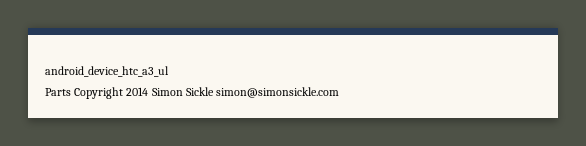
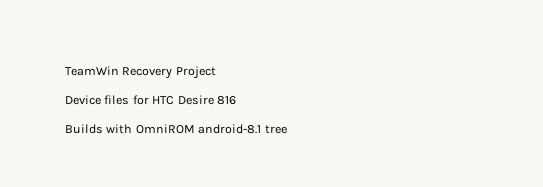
[45,66,169,77] [45,87,340,99] android_device_htc_a3_ul // Parts Copyright 2014 Simon Sickle simon@simonsickle.com -> [65,66,216,79] [65,95,236,105] [65,124,287,134] TeamWin Recovery Project // Device files for HTC Desire 816 // Builds with OmniROM android-8.1 tree

